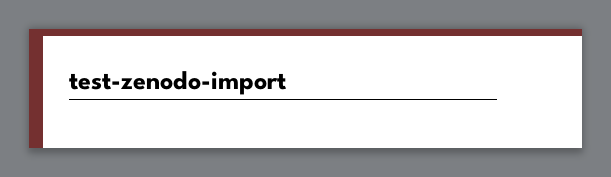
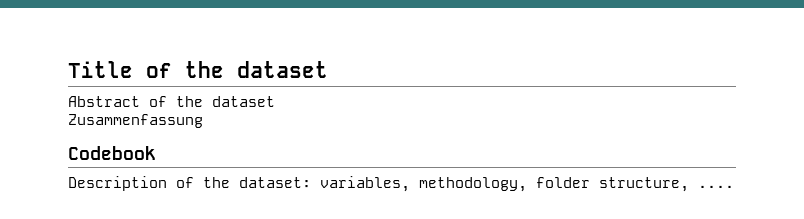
[69,71,287,95] test-zenodo-import -> [68,61,328,78] [68,96,275,107] [68,114,203,128] [68,146,156,160] [68,176,734,192] Title of the dataset // Abstract of the dataset // Zusammenfassung // Codebook // Description of the dataset: variables, methodology, folder structure, ....

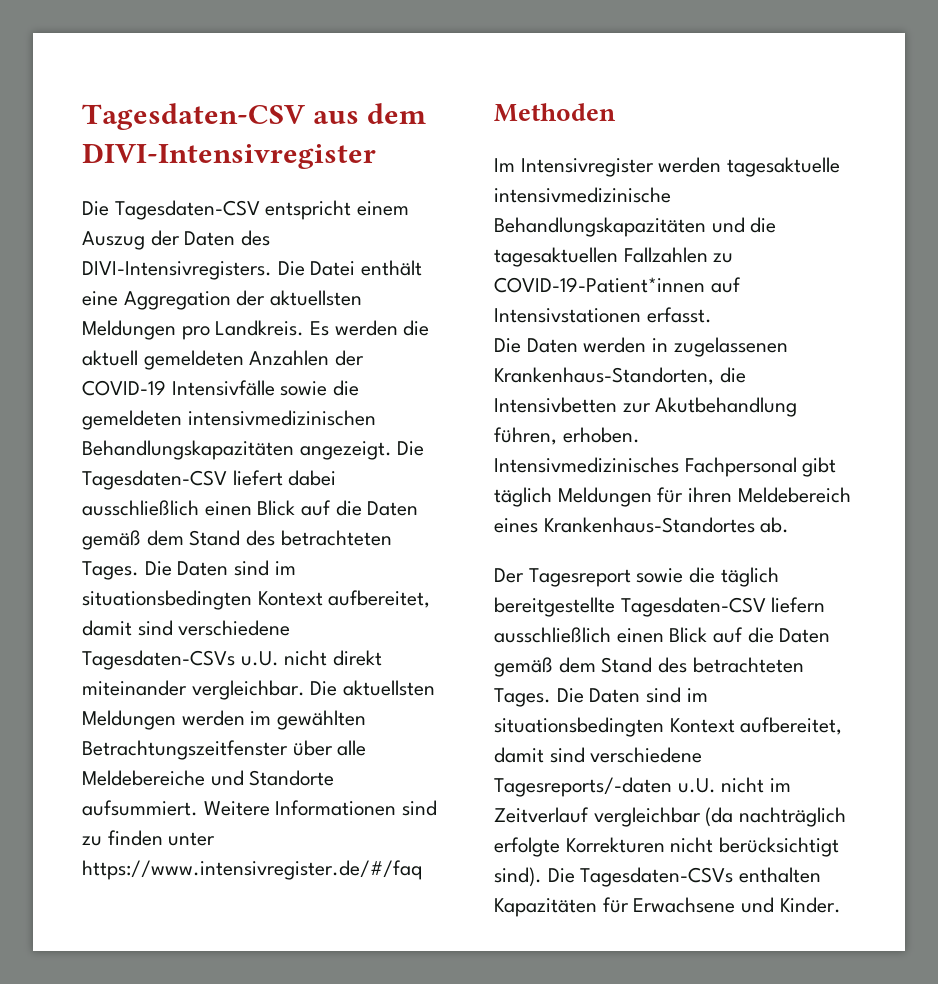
[68,61,328,78] [68,96,275,107] [68,114,203,128] [68,146,156,160] [68,176,734,192] Title of the dataset // Abstract of the dataset // Zusammenfassung // Codebook // Description of the dataset: variables, methodology, folder structure, .... -> [82,103,427,130] [82,143,376,169] [82,200,410,220] [82,230,271,250] [82,260,423,280] [82,290,363,310] [82,320,430,340] [82,350,365,370] [82,380,360,396] [82,410,376,430] [82,440,425,460] [82,470,337,490] [82,500,419,516] [82,530,392,550] [82,560,296,580] [82,590,431,610] [82,620,291,636] [82,650,383,670] [82,680,436,700] [82,710,367,730] [82,740,367,760] [82,770,335,786] [82,800,438,816] [82,830,216,846] [82,860,422,880] [494,103,616,122] [494,157,841,177] [494,187,671,203] [494,217,777,237] [494,247,734,267] [494,277,741,293] [494,307,712,323] [494,337,788,357] [494,367,746,385] [494,397,798,417] [494,427,640,445] [494,457,837,477] [494,487,851,507] [494,517,790,533] [494,567,779,587] [494,597,826,617] [494,627,831,643] [494,657,804,677] [494,687,708,707] [494,717,843,737] [494,747,703,763] [494,777,792,797] [494,807,847,827] [494,837,840,857] [494,867,822,887] [494,897,841,917] Tagesdaten-CSV aus dem DIVI-Intensivregister // Die Tagesdaten-CSV entspricht einem Auszug der Daten des DIVI-Intensivregisters. Die Datei enthält eine Aggregation der aktuellsten Meldungen pro Landkreis. Es werden die aktuell gemeldeten Anzahlen der COVID-19 Intensivfälle sowie die gemeldeten intensivmedizinischen Behandlungskapazitäten angezeigt. Die Tagesdaten-CSV liefert dabei ausschließlich einen Blick auf die Daten gemäß dem Stand des betrachteten Tages. Die Daten sind im situationsbedingten Kontext aufbereitet, damit sind verschiedene Tagesdaten-CSVs u.U. nicht direkt miteinander vergleichbar. Die aktuellsten Meldungen werden im gewählten Betrachtungszeitfenster über alle Meldebereiche und Standorte aufsummiert. Weitere Informationen sind zu finden unter https://www.intensivregister.de/#/faq // Methoden // Im Intensivregister werden tagesaktuelle intensivmedizinische Behandlungskapazitäten und die tagesaktuellen Fallzahlen zu COVID-19-Patient*innen auf Intensivstationen erfasst. // Die Daten werden in zugelassenen Krankenhaus-Standorten, die Intensivbetten zur Akutbehandlung führen, erhoben. // Intensivmedizinisches Fachpersonal gibt täglich Meldungen für ihren Meldebereich eines Krankenhaus-Standortes ab. // Der Tagesreport sowie die täglich bereitgestellte Tagesdaten-CSV liefern ausschließlich einen Blick auf die Daten gemäß dem Stand des betrachteten Tages. Die Daten sind im situationsbedingten Kontext aufbereitet, damit sind verschiedene Tagesreports/-daten u.U. nicht im Zeitverlauf vergleichbar (da nachträglich erfolgte Korrekturen nicht berücksichtigt sind). Die Tagesdaten-CSVs enthalten Kapazitäten für Erwachsene und Kinder.

